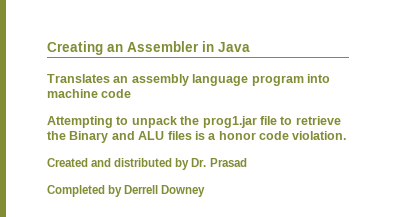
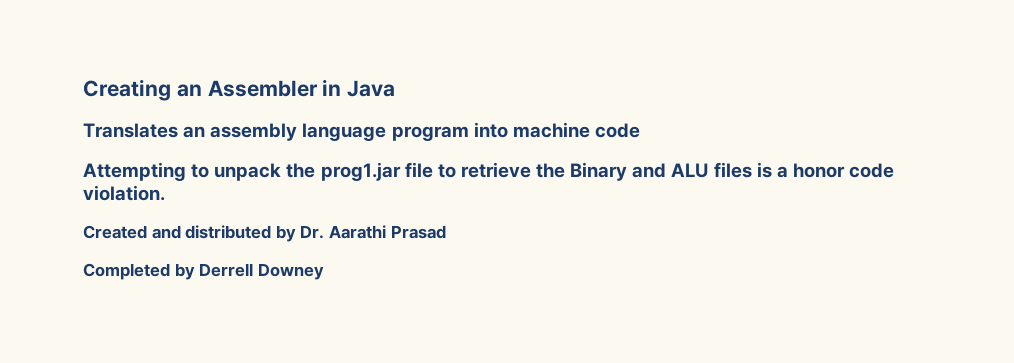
(207, 162) none -> [328,225,386,239] Aarathi

